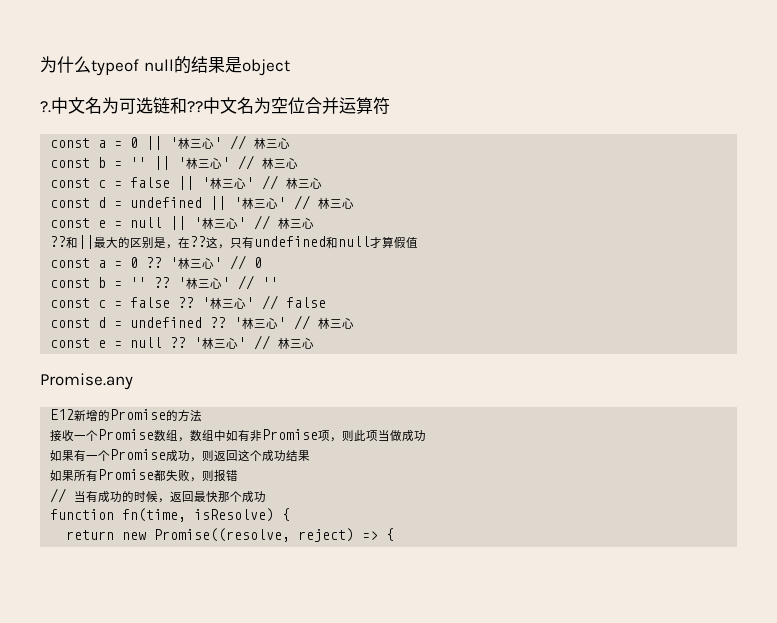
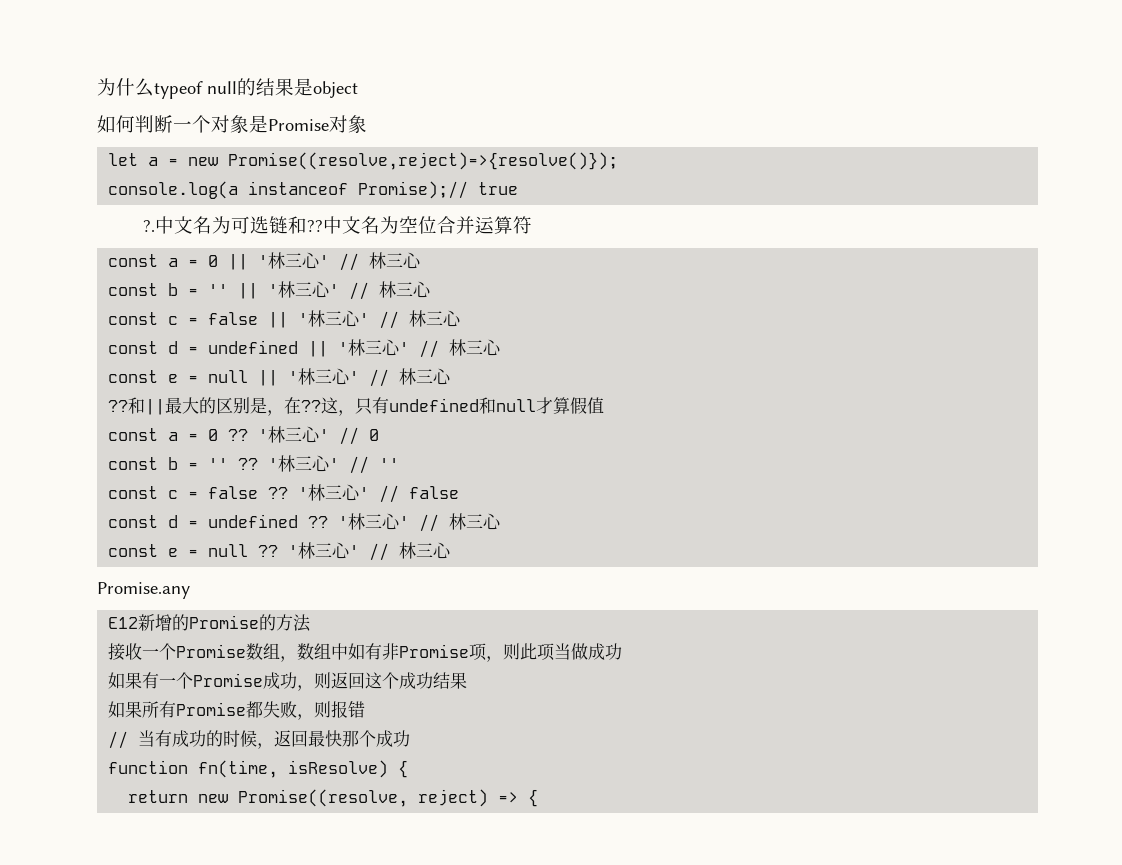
(290, 67) none -> [97,115,367,133] [108,152,619,170] [108,181,519,199] // 如何判断一个对象是Promise对象 // let a = new Promise((resolve,reject)=>{resolve()}); // console.log(a instanceof Promise);// true

